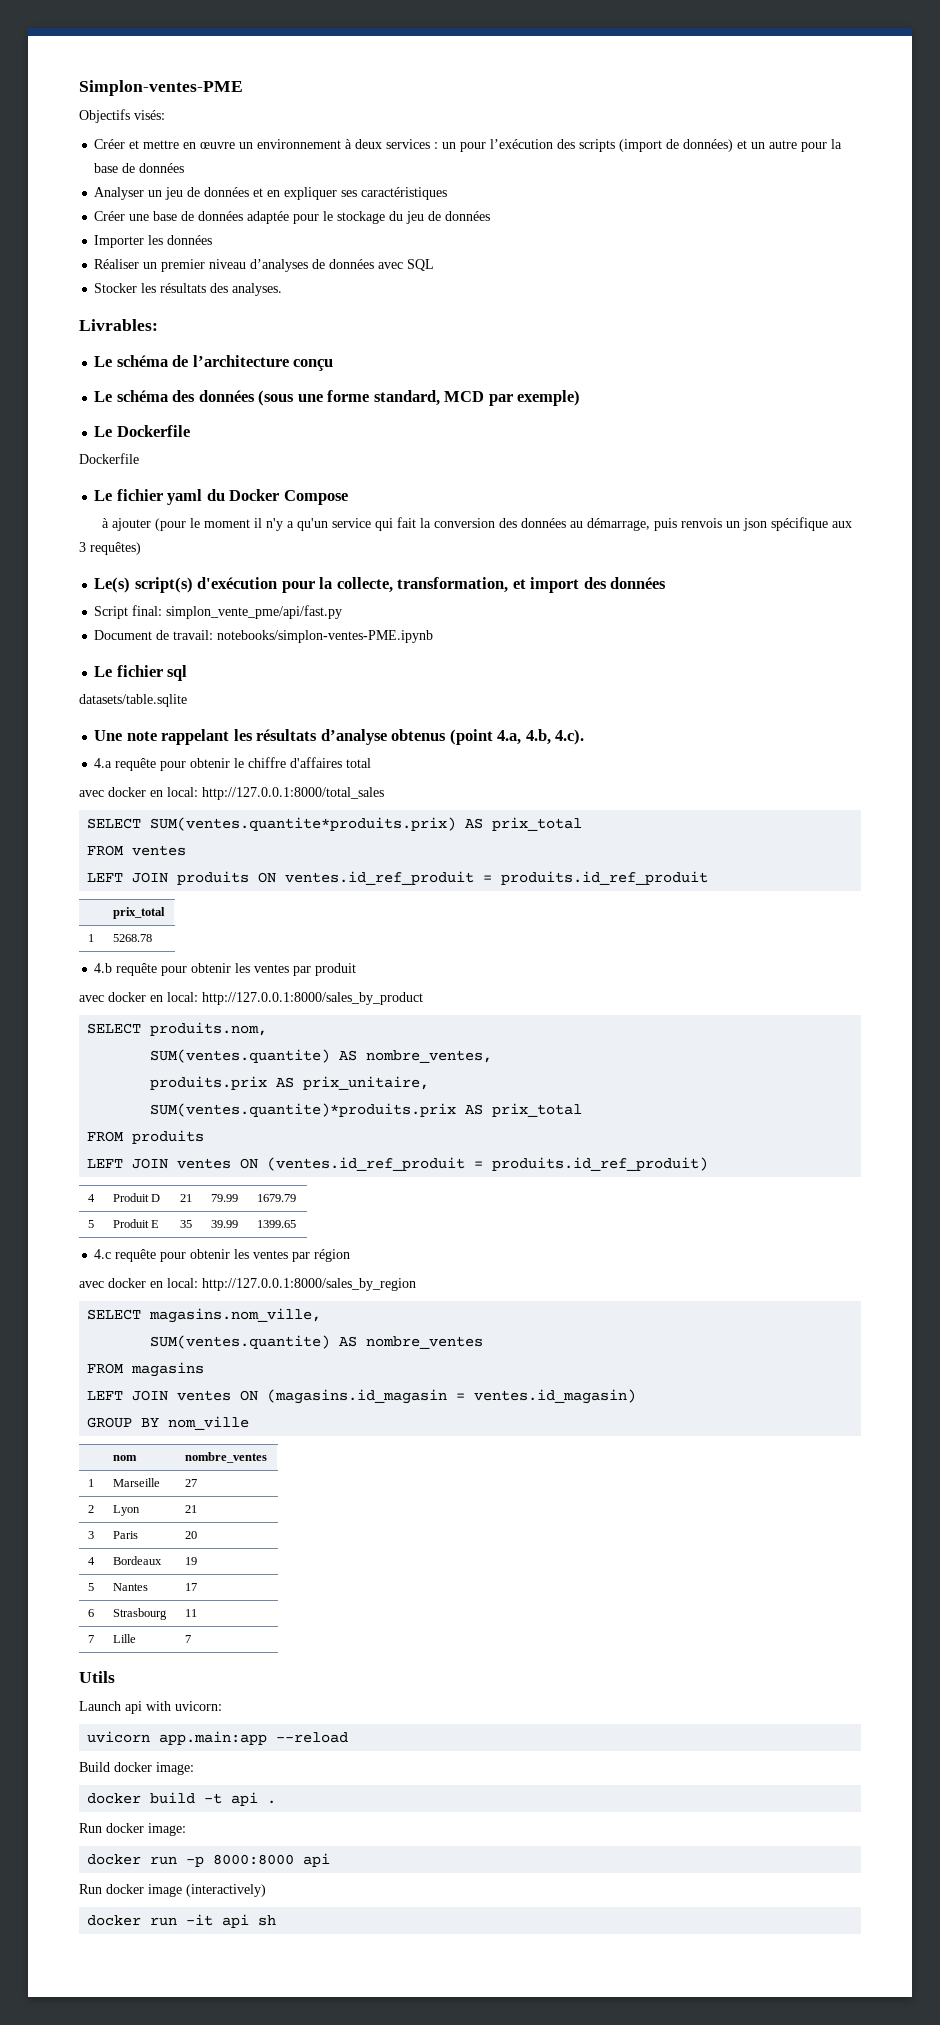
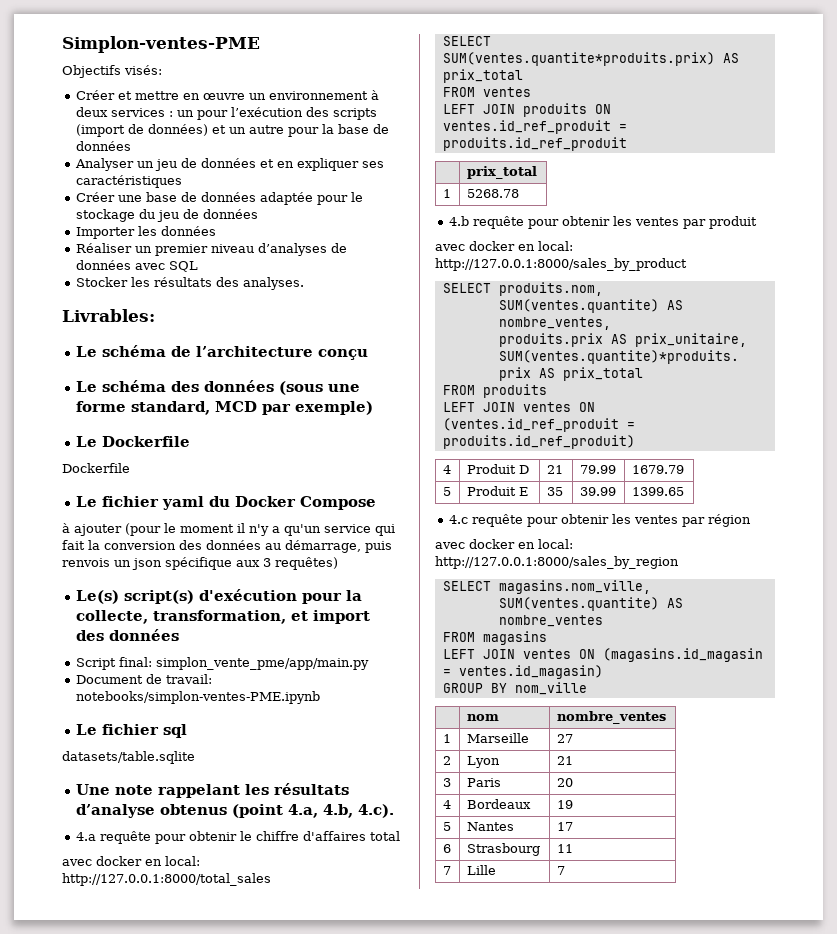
[166,605,343,619] simplon_vente_pme/api/fast.py -> [156,657,370,670] simplon_vente_pme/app/main.py
[79,1671,115,1683] [79,1701,222,1714] [87,1731,349,1745] [79,1762,194,1775] [87,1792,277,1806] [79,1823,186,1836] [87,1853,331,1867] [79,1884,266,1897] [87,1914,277,1928] // Utils // Launch api with uvicorn: // uvicorn app.main:app --reload // Build docker image: // docker build -t api . // Run docker image: // docker run -p 8000:8000 api // Run docker image (interactively) // docker run -it api sh -> (565, 870) none

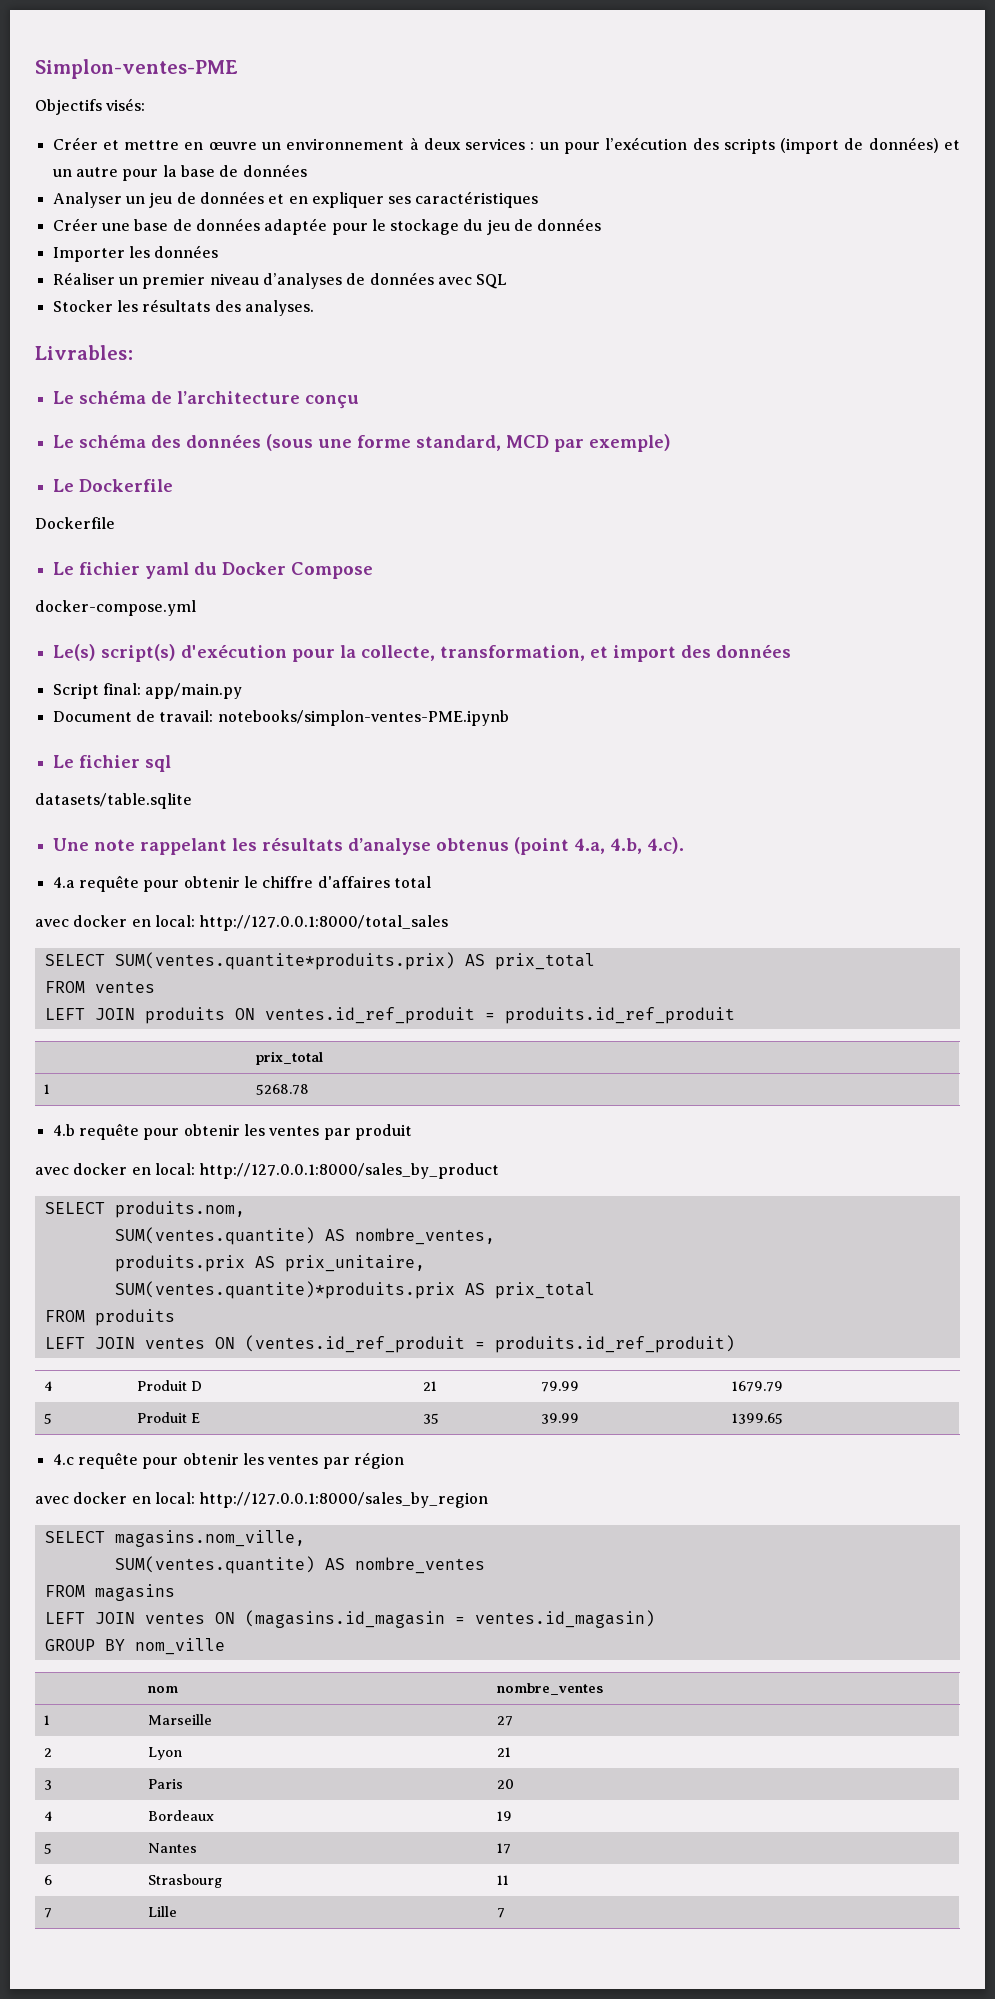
[62,523,395,536] [62,540,392,553] [62,557,338,570] à ajouter (pour le moment il n'y a qu'un service qui fait la conversion des données au démarrage, puis renvois un json spécifique aux 3 requêtes) -> [35,600,196,616] docker-compose.yml
[156,657,370,670] simplon_vente_pme/app/main.py -> [145,683,243,699] app/main.py

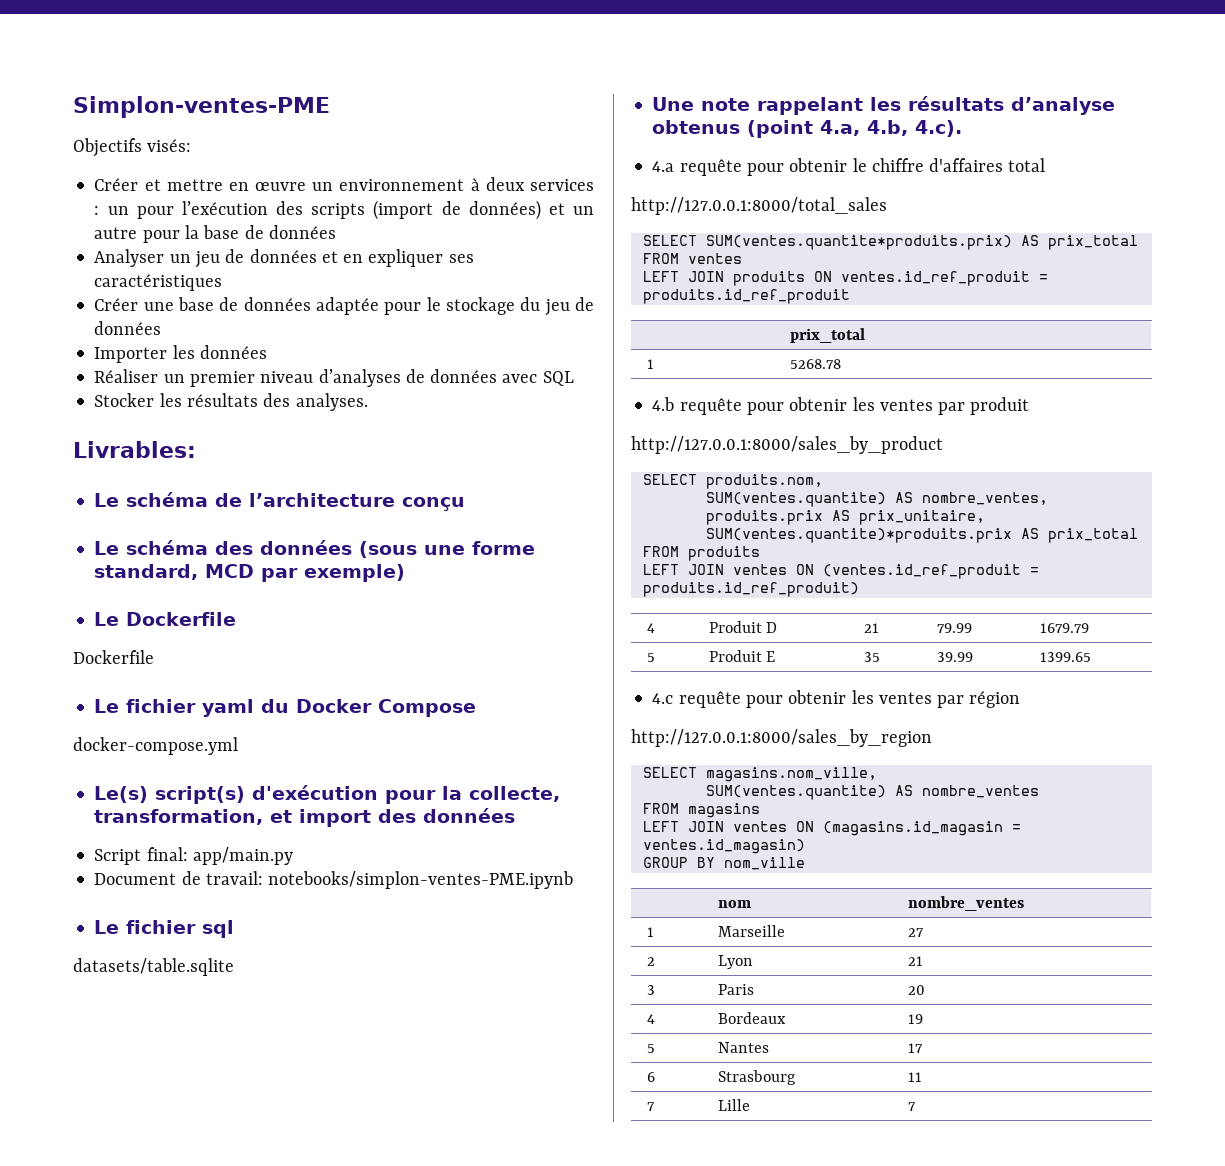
[35,915,195,927] avec docker en local: -> (1046, 165) none
[35,1163,195,1175] avec docker en local: -> (1030, 406) none
[35,1492,195,1504] avec docker en local: -> (1021, 699) none

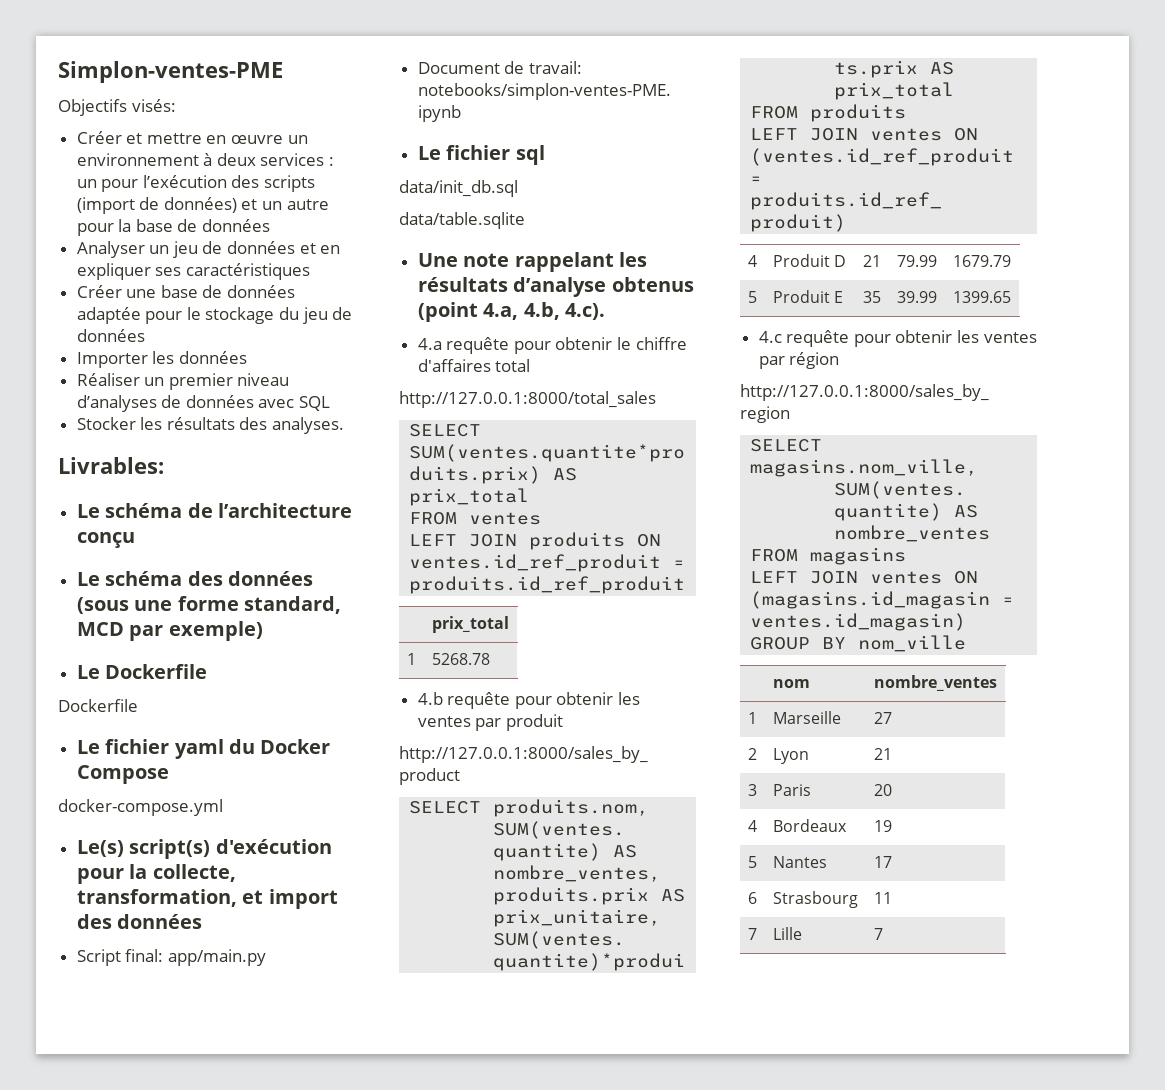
[73,958,234,976] datasets/table.sqlite -> [399,180,518,197] [399,212,525,229] data/init_db.sql // data/table.sqlite

